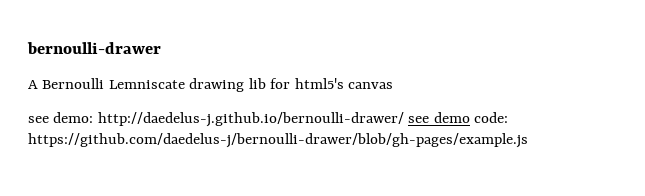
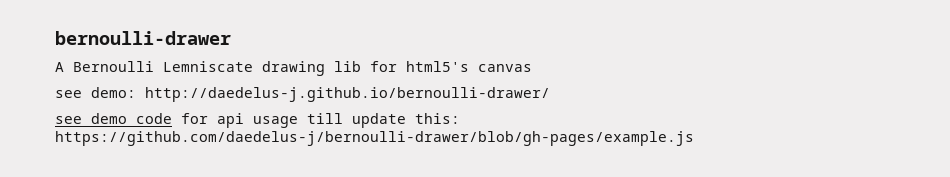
(404, 119) none -> (550, 94) //
[474,112,509,123] code: -> [136,113,460,128] code for api usage till update this:

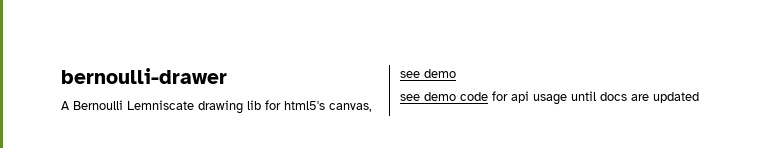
[478,64,532,72] [55,87,550,102] canvas // see demo: http://daedelus-j.github.io/bernoulli-drawer/ -> [329,103,372,112] [400,69,456,78] canvas, see demo
[307,113,460,128] [55,131,694,146] till update this: https://github.com/daedelus-j/bernoulli-drawer/blob/gh-pages/example.js -> [571,91,699,103] until docs are updated

